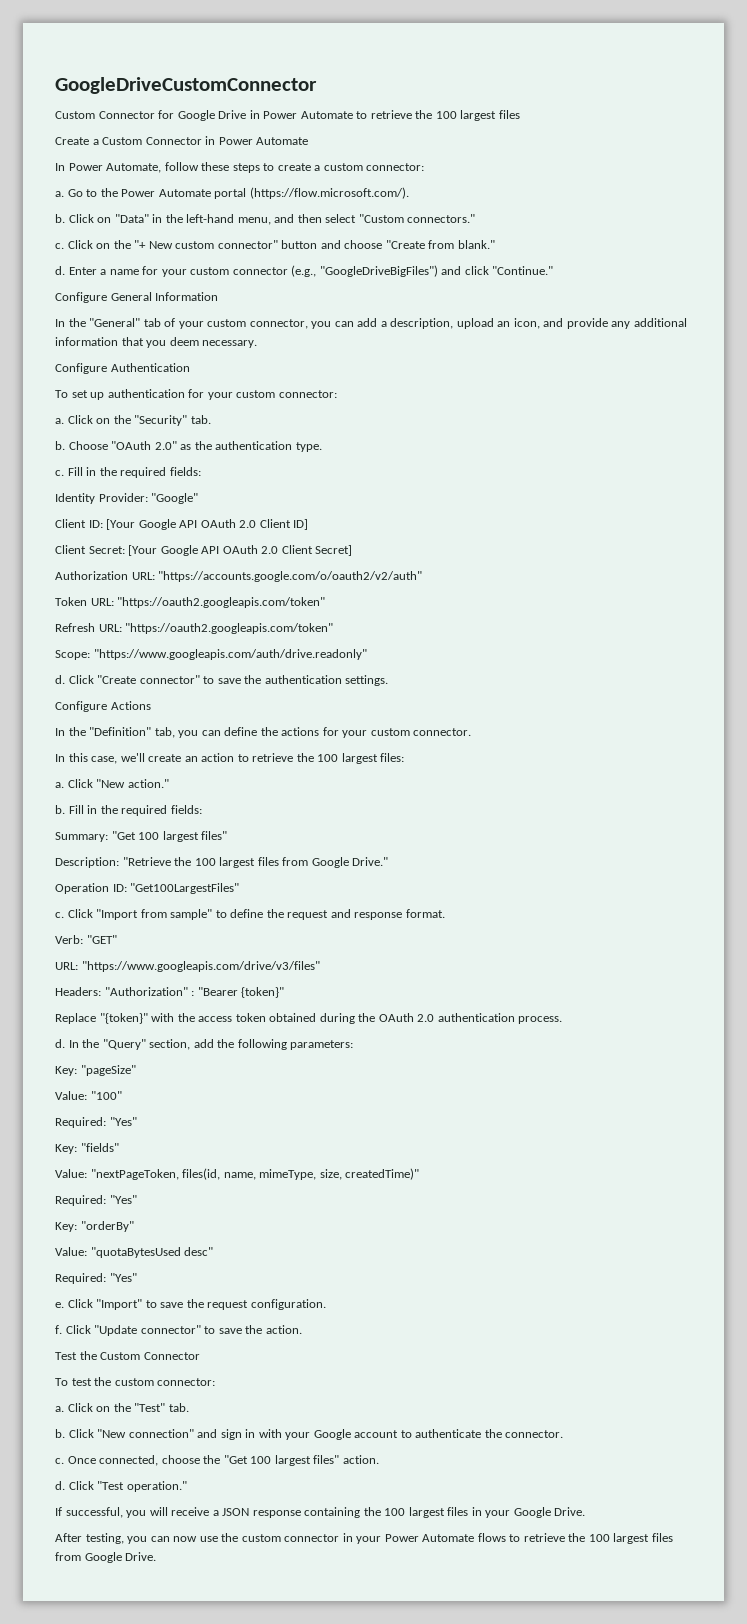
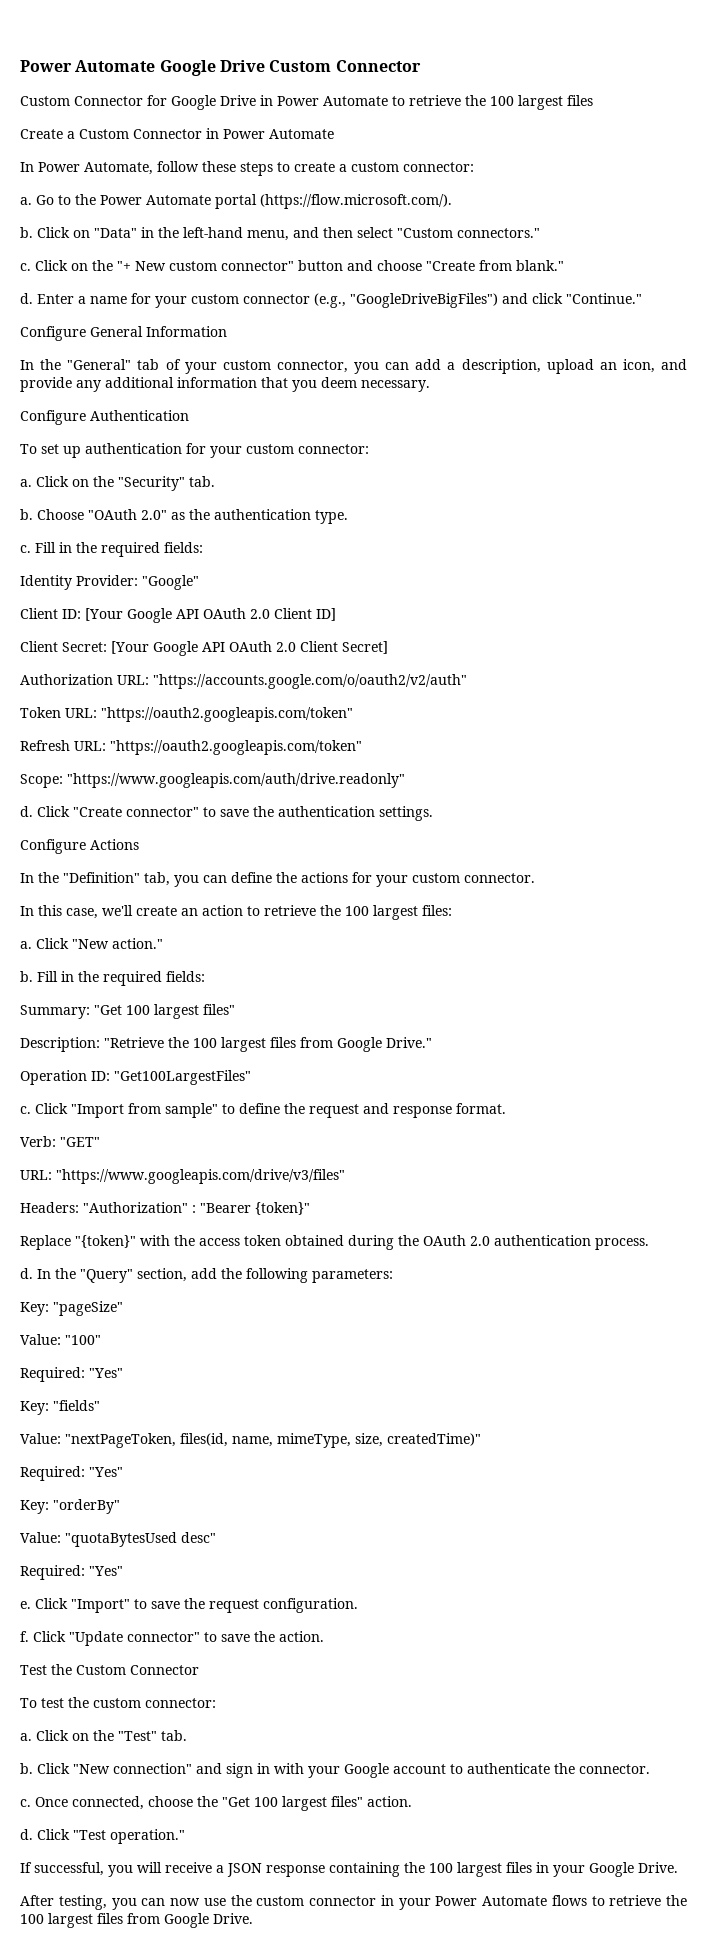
[55,77,317,94] GoogleDriveCustomConnector -> [20,60,421,76] Power Automate Google Drive Custom Connector

